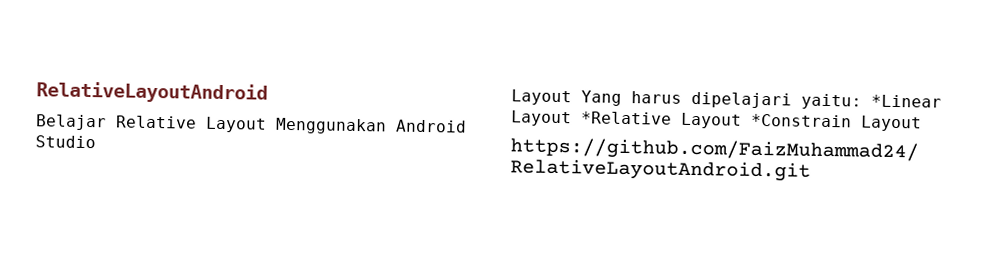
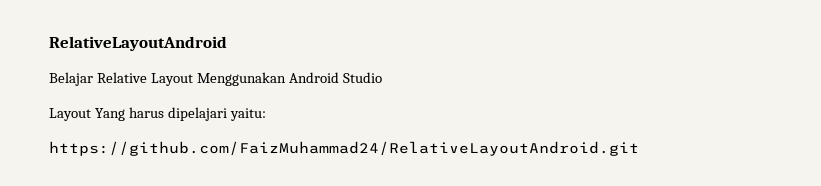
[871,94,942,108] [511,110,922,132] *Linear Layout *Relative Layout *Constrain Layout -> (266, 114) none

